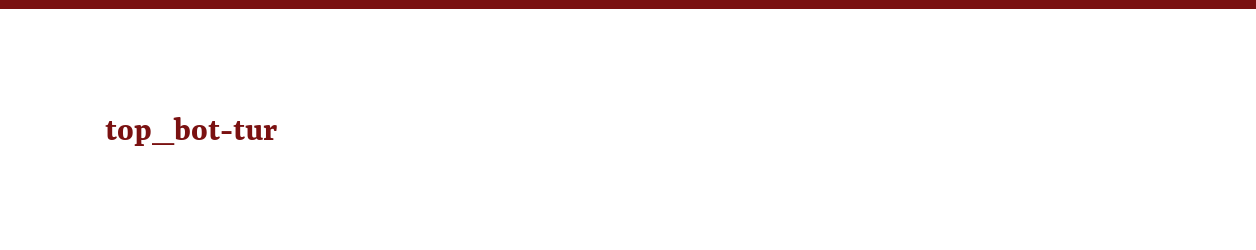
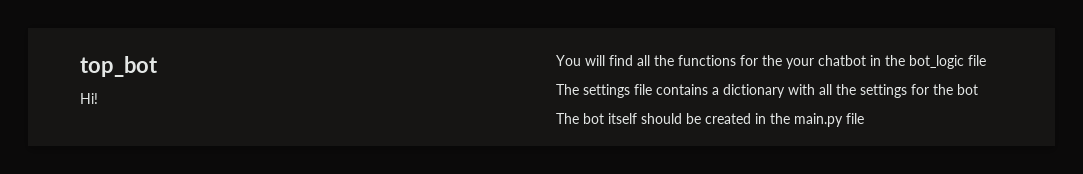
[105,117,277,146] top_bot-tur -> [80,56,158,77] [80,93,98,104] [556,55,986,69] [556,84,978,98] [556,113,864,127] top_bot // Hi! // You will find all the functions for the your chatbot in the bot_logic file // The settings file contains a dictionary with all the settings for the bot // The bot itself should be created in the main.py file

